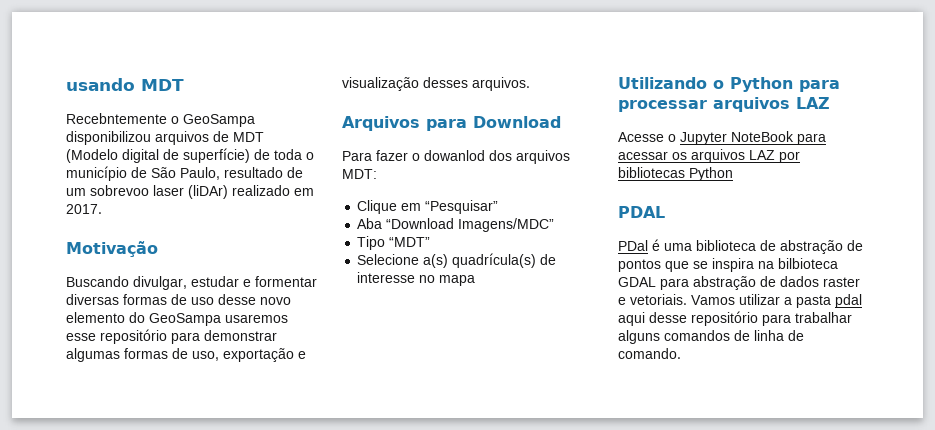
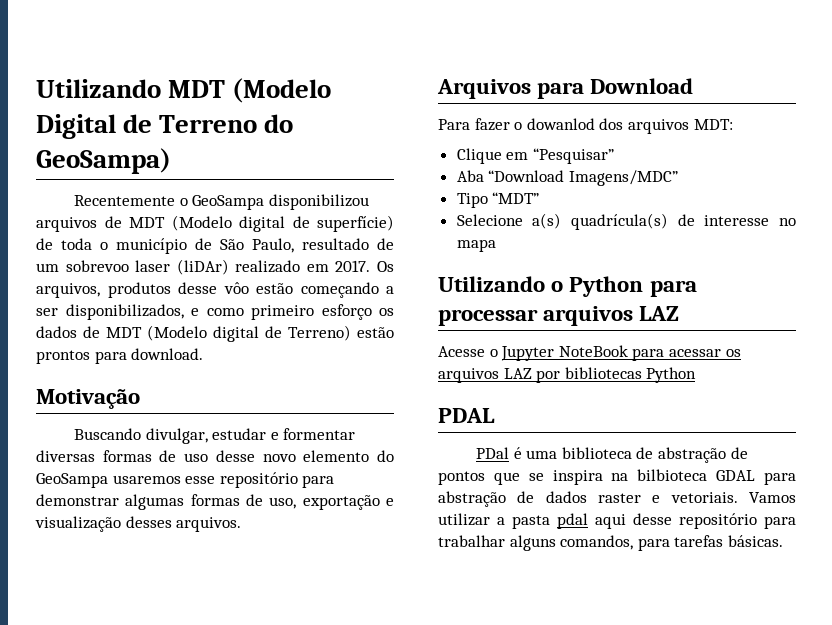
[66,78,184,91] [66,113,167,124] usando MDT // Recebntemente -> [36,78,332,103] [36,114,294,139] [36,148,171,174] [73,195,175,206] Utilizando MDT (Modelo Digital de Terreno do GeoSampa) // Recentemente
(102, 209) none -> [377,261,394,272] [36,282,394,298] [36,304,394,320] [36,325,394,342] [36,348,204,364] Os arquivos, produtos desse vôo estão começando a ser disponibilizados, e como primeiro esforço os dados de MDT (Modelo digital de Terreno) estão prontos para download.
[664,330,804,341] [618,348,681,359] comandos de linha de comando. -> [560,535,783,551] comandos, para tarefas básicas.

